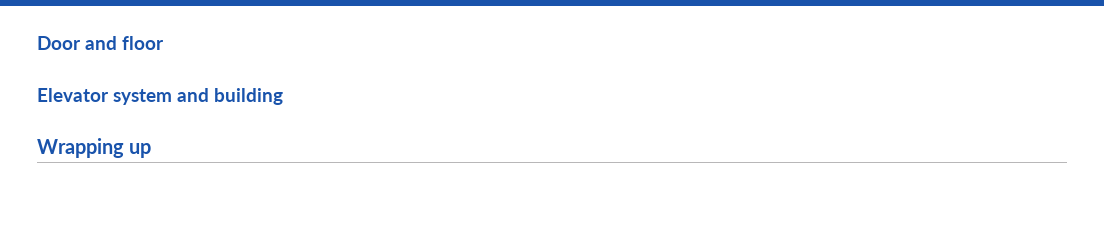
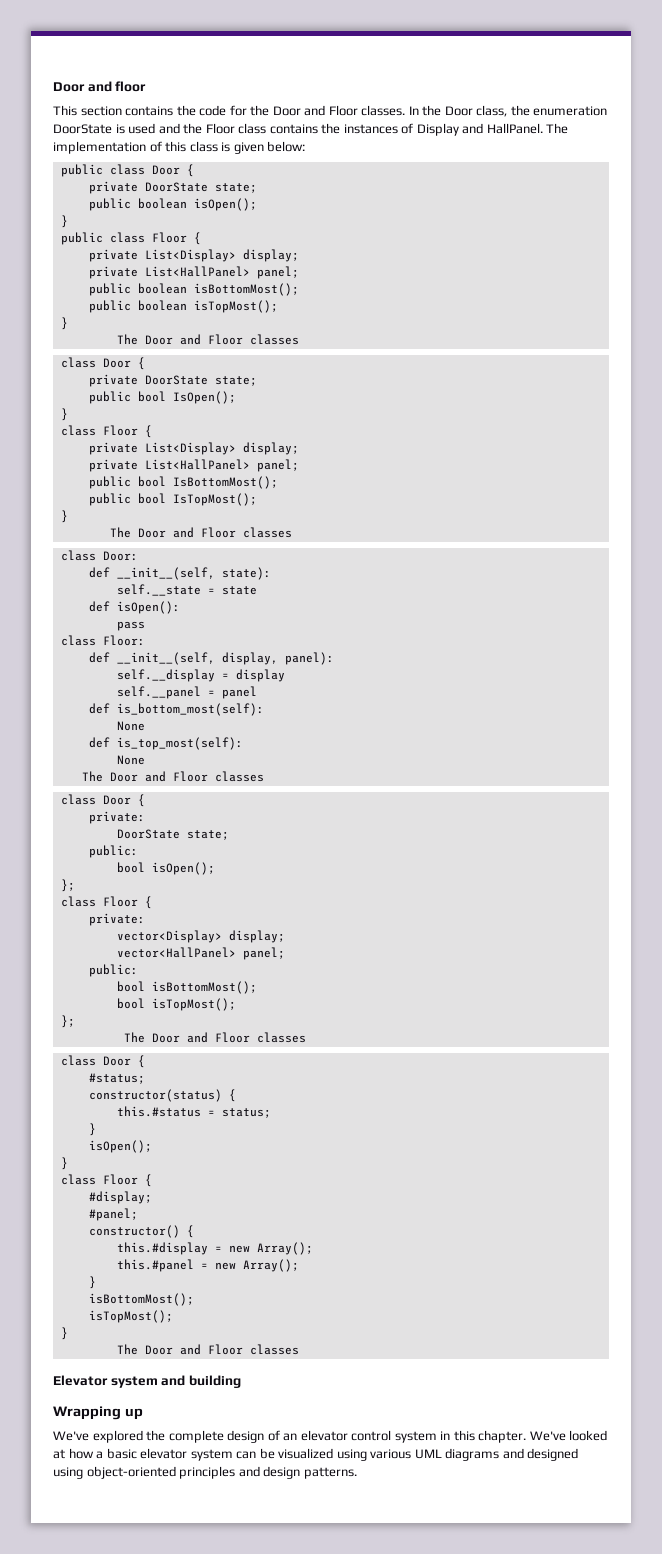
(165, 43) none -> [53,105,608,117] [53,123,569,136] [53,141,306,154] [60,164,194,177] [88,181,257,194] [88,198,257,211] [60,215,68,228] [60,232,201,245] [88,249,299,262] [88,266,299,279] [88,283,299,296] [88,300,278,313] [60,317,68,330] [116,334,299,345] [60,357,145,370] [88,374,257,387] [88,391,236,404] [60,408,68,421] [60,425,152,438] [88,442,299,455] [88,459,299,472] [88,476,278,489] [88,493,257,506] [60,510,68,523] [109,527,292,538] [60,550,138,561] [88,567,271,580] [116,584,257,596] [88,601,180,614] [116,621,145,631] [60,635,145,646] [88,652,334,665] [116,669,285,682] [116,686,257,699] [88,703,264,716] [116,721,145,731] [88,737,243,750] [116,755,145,765] [81,771,264,782] [60,794,145,807] [88,811,145,824] [116,829,229,840] [88,845,138,858] [116,862,215,875] [60,879,75,892] [60,896,152,909] [88,913,145,926] [116,930,285,943] [116,947,285,960] [88,964,138,977] [116,981,257,994] [116,998,236,1011] [60,1015,75,1028] [123,1032,306,1043] [60,1055,145,1068] [88,1073,145,1084] [88,1089,236,1102] [116,1106,271,1118] [88,1123,96,1136] [88,1140,152,1153] [60,1157,68,1170] [60,1174,152,1187] [88,1191,152,1204] [88,1208,138,1221] [88,1225,194,1238] [116,1242,313,1255] [116,1259,299,1272] [88,1276,96,1289] [88,1293,194,1306] [88,1310,173,1323] [60,1327,68,1340] [116,1344,299,1355] // This section contains the code for the Door and Floor classes. In the Door class, the enumeration DoorState is used and the Floor class contains the instances of Display and HallPanel. The implementation of this class is given below: // public class Door { // private DoorState state; // public boolean isOpen(); // } // public class Floor { // private List<Display> display; // private List<HallPanel> panel; // public boolean isBottomMost(); // public boolean isTopMost(); // } // The Door and Floor classes // class Door { // private DoorState state; // public bool IsOpen(); // } // class Floor { // private List<Display> display; // private List<HallPanel> panel; // public bool IsBottomMost(); // public bool IsTopMost(); // } // The Door and Floor classes // class Door: // def __init__(self, state): // self.__state = state // def isOpen(): // pass // class Floor: // def __init__(self, display, panel): // self.__display = display // self.__panel = panel // def is_bottom_most(self): // None // def is_top_most(self): // None // The Door and Floor classes // class Door { // private: // DoorState state; // public: // bool isOpen(); // }; // class Floor { // private: // vector<Display> display; // vector<HallPanel> panel; // public: // bool isBottomMost(); // bool isTopMost(); // }; // The Door and Floor classes // class Door { // #status; // constructor(status) { // this.#status = status; // } // isOpen(); // } // class Floor { // #display; // #panel; // constructor() { // this.#display = new Array(); // this.#panel = new Array(); // } // isBottomMost(); // isTopMost(); // } // The Door and Floor classes
(152, 150) none -> [53,1430,608,1443] [53,1448,579,1461] [53,1466,357,1479] // We've explored the complete design of an elevator control system in this chapter. We've looked at how a basic elevator system can be visualized using various UML diagrams and designed using object-oriented principles and design patterns.

